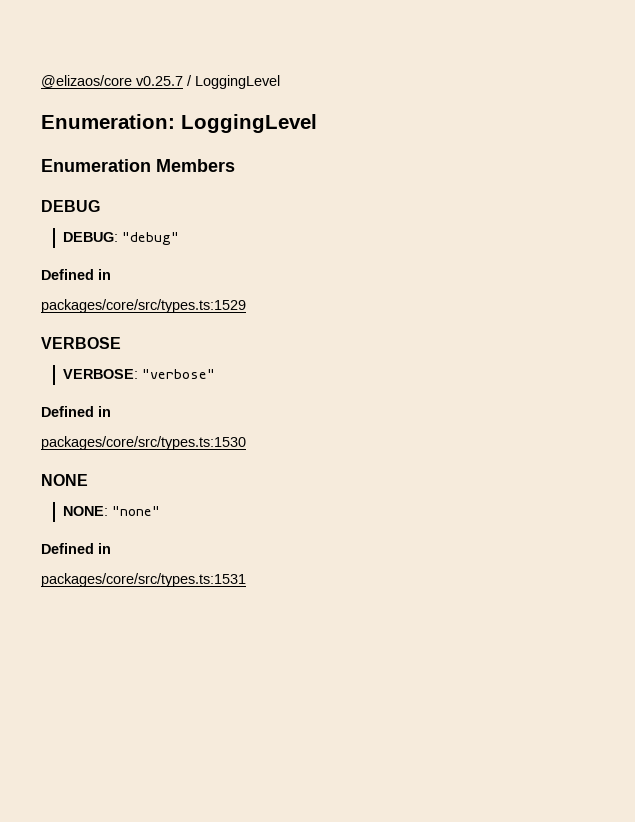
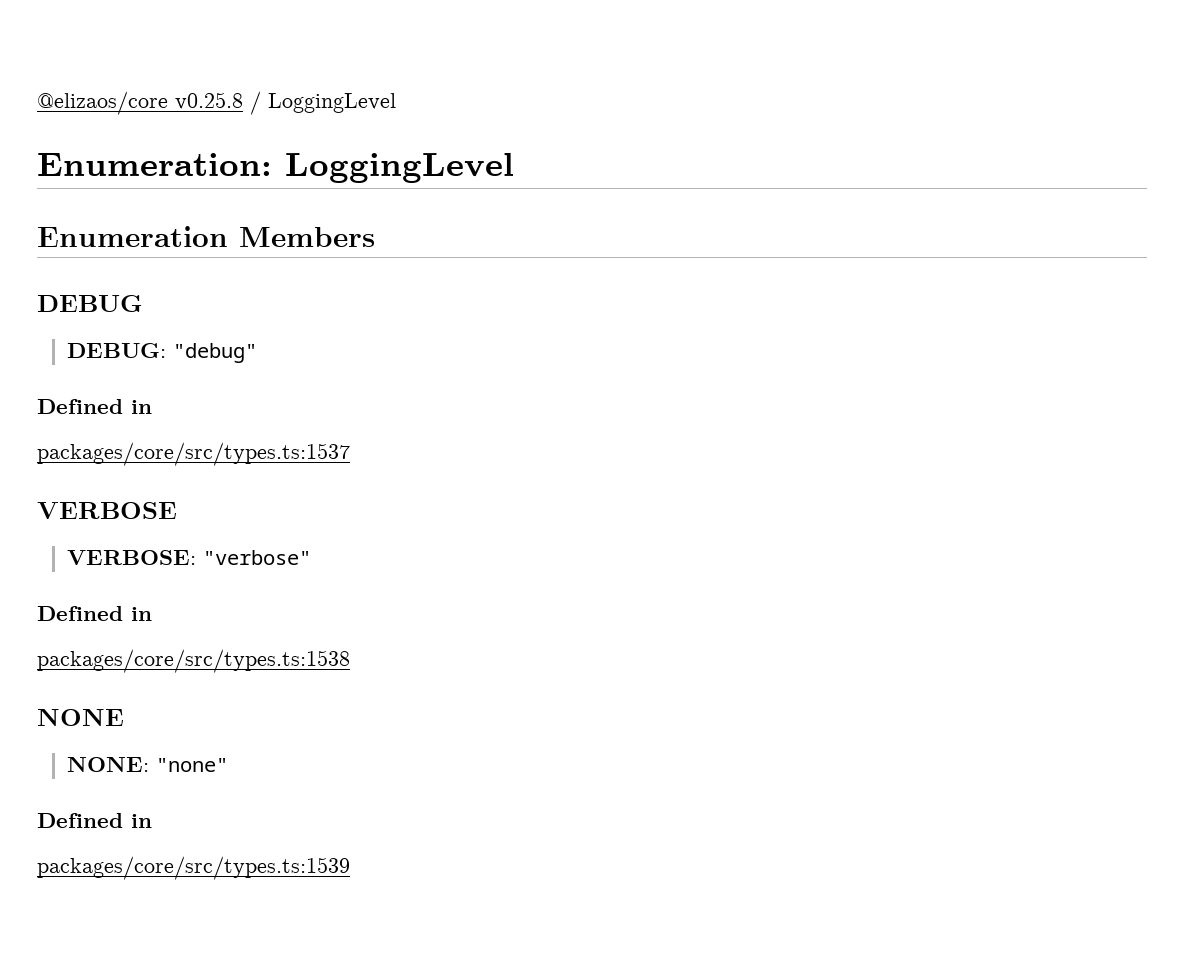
[136,76,183,86] v0.25.7 -> [175,92,243,110] v0.25.8
[41,299,246,313] packages/core/src/types.ts:1529 -> [37,442,350,466] packages/core/src/types.ts:1537
[41,436,246,450] packages/core/src/types.ts:1530 -> [37,649,350,673] packages/core/src/types.ts:1538
[41,573,246,587] packages/core/src/types.ts:1531 -> [37,856,350,880] packages/core/src/types.ts:1539

